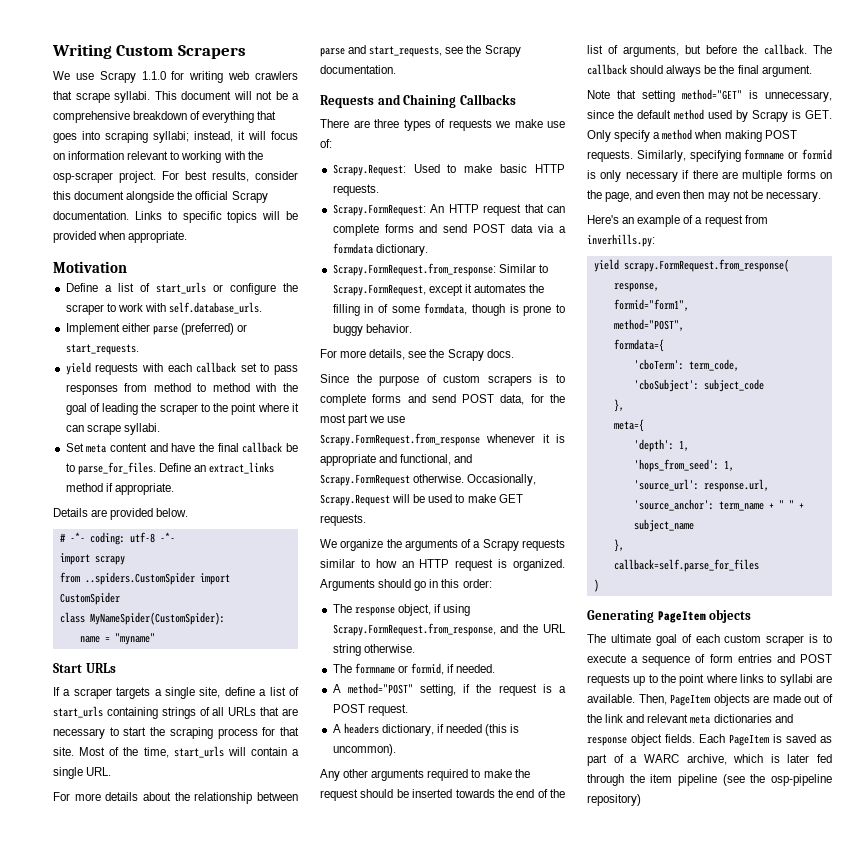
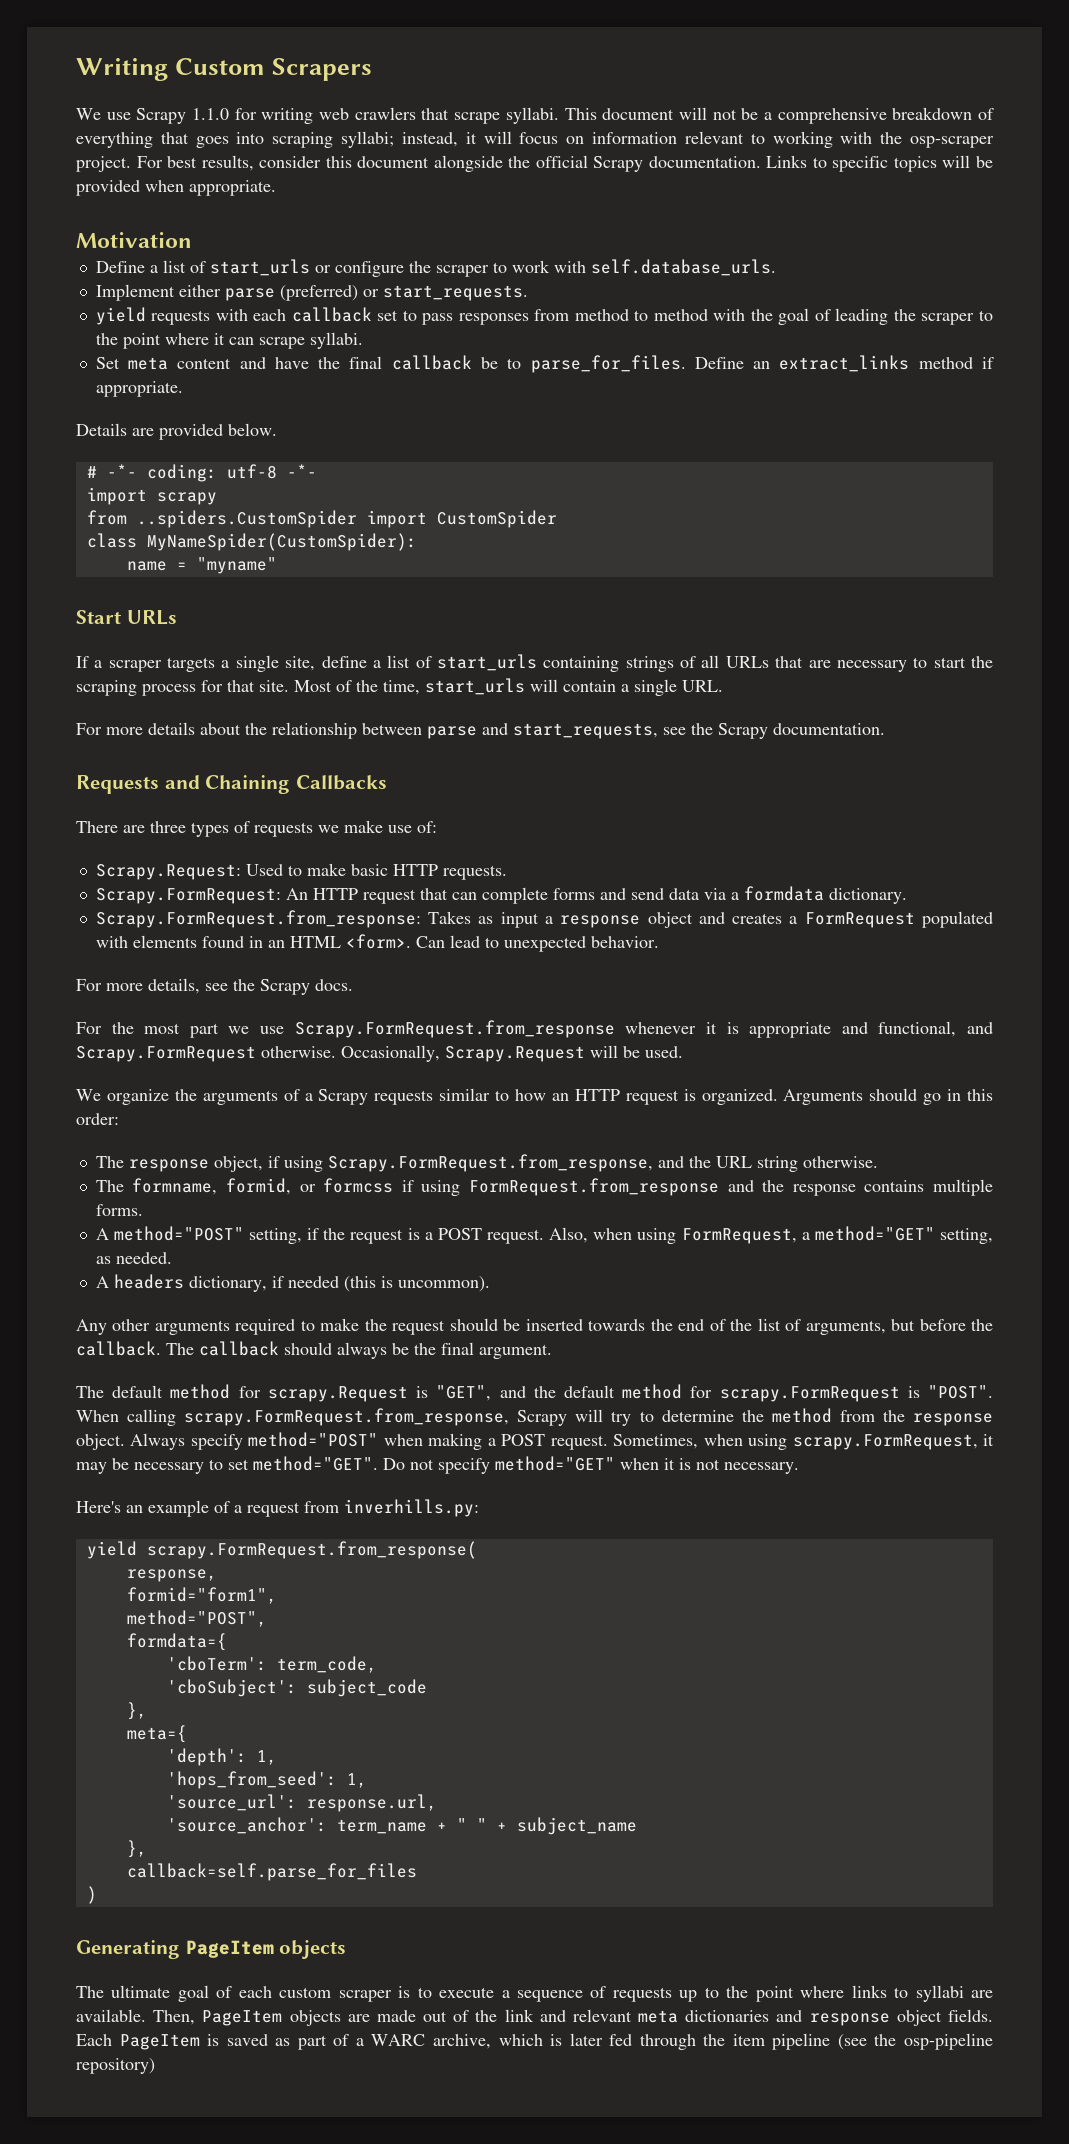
[473,224,506,233] POST -> (664, 894) none
[498,264,548,273] [332,284,545,296] [332,303,565,316] [332,324,363,336] Similar to Scrapy.FormRequest, except it automates the filling in of some formdata, though is prone to buggy -> [428,911,993,928] [95,934,586,952] Takes as input a response object and creates a FormRequest populated with elements found in an HTML <form>. Can lead to unexpected
[320,374,565,386] [320,394,544,406] Since the purpose of custom scrapers is to complete forms and send POST data, for -> [76,1022,102,1034] For
[428,494,523,503] [320,514,366,526] used to make GET requests. -> [645,1046,683,1058] used.
[354,663,496,675] formname or formid, if needed. -> [132,1178,994,1196] [95,1204,143,1216] formname, formid, or formcss if using FormRequest.from_response and the response contains multiple forms.
(408, 710) none -> [549,1226,994,1244] [95,1252,172,1264] Also, when using FormRequest, a method="GET" setting, as needed.
[587,89,832,102] [587,109,832,122] [587,129,797,142] [587,149,832,162] [587,170,832,182] [587,190,763,202] Note that setting method="GET" is unnecessary, since the default method used by Scrapy is GET. Only specify a method when making POST requests. Similarly, specifying formname or formid is only necessary if there are multiple forms on the page, and even then may not be -> [76,1384,993,1402] [76,1408,994,1426] [76,1432,994,1450] [76,1456,720,1474] The default method for scrapy.Request is "GET", and the default method for scrapy.FormRequest is "POST". When calling scrapy.FormRequest.from_response, Scrapy will try to determine the method from the response object. Always specify method="POST" when making a POST request. Sometimes, when using scrapy.FormRequest, it may be necessary to set method="GET". Do not specify method="GET" when it is not
[709,654,832,663] form entries and POST -> (607, 1992) none

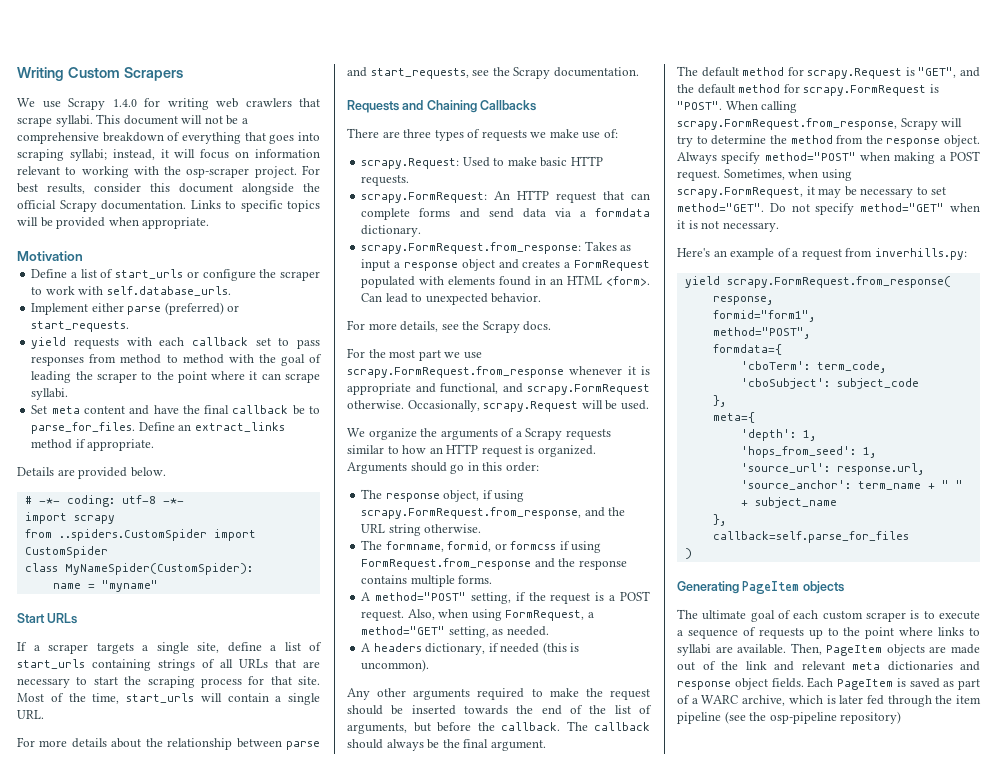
[192,108,230,120] 1.1.0 -> [112,99,137,107] 1.4.0
[95,864,241,880] Scrapy.Request: -> [361,158,460,169] scrapy.Request:
[95,888,281,904] Scrapy.FormRequest: -> [361,192,488,203] scrapy.FormRequest:
[95,910,421,928] Scrapy.FormRequest.from_response: -> [361,242,582,254] scrapy.FormRequest.from_response:
[294,1020,615,1038] Scrapy.FormRequest.from_response -> [347,366,564,378] scrapy.FormRequest.from_response
[76,1046,256,1062] Scrapy.FormRequest -> [527,384,650,395] scrapy.FormRequest
[445,1046,585,1062] Scrapy.Request -> [483,401,579,412] scrapy.Request
[327,1154,653,1172] Scrapy.FormRequest.from_response, -> [361,507,582,519] scrapy.FormRequest.from_response,

